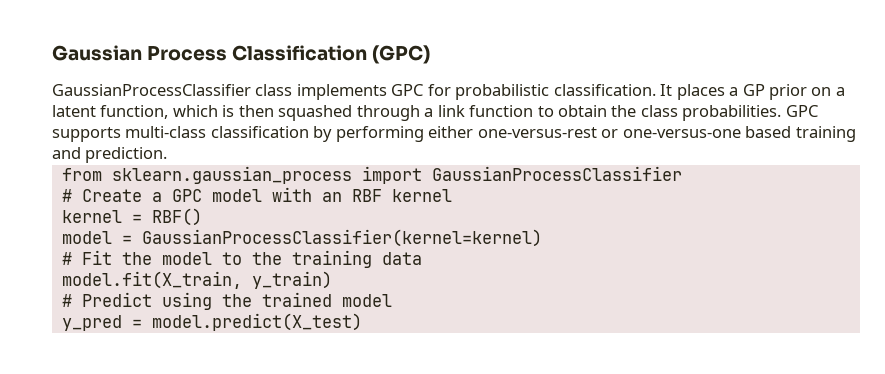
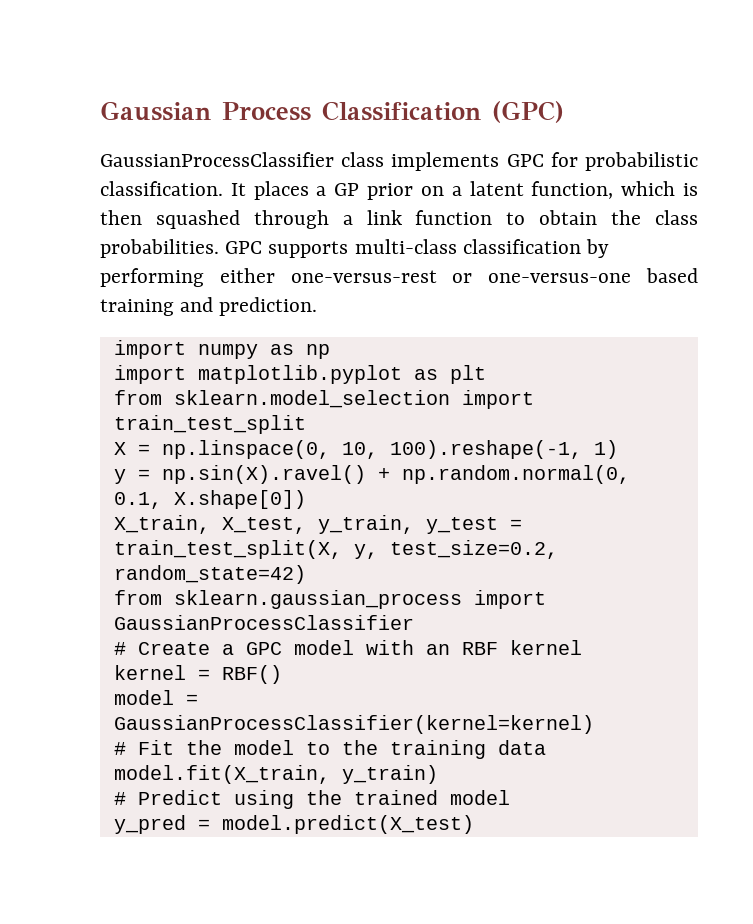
(168, 155) none -> [113,340,330,359] [113,365,486,384] [113,390,534,409] [113,415,306,434] [113,440,618,459] [113,465,630,484] [113,490,306,509] [113,515,522,534] [113,540,558,559] [113,565,306,584] // import numpy as np // import matplotlib.pyplot as plt // from sklearn.model_selection import train_test_split // X = np.linspace(0, 10, 100).reshape(-1, 1) // y = np.sin(X).ravel() + np.random.normal(0, 0.1, X.shape[0]) // X_train, X_test, y_train, y_test = train_test_split(X, y, test_size=0.2, random_state=42)

